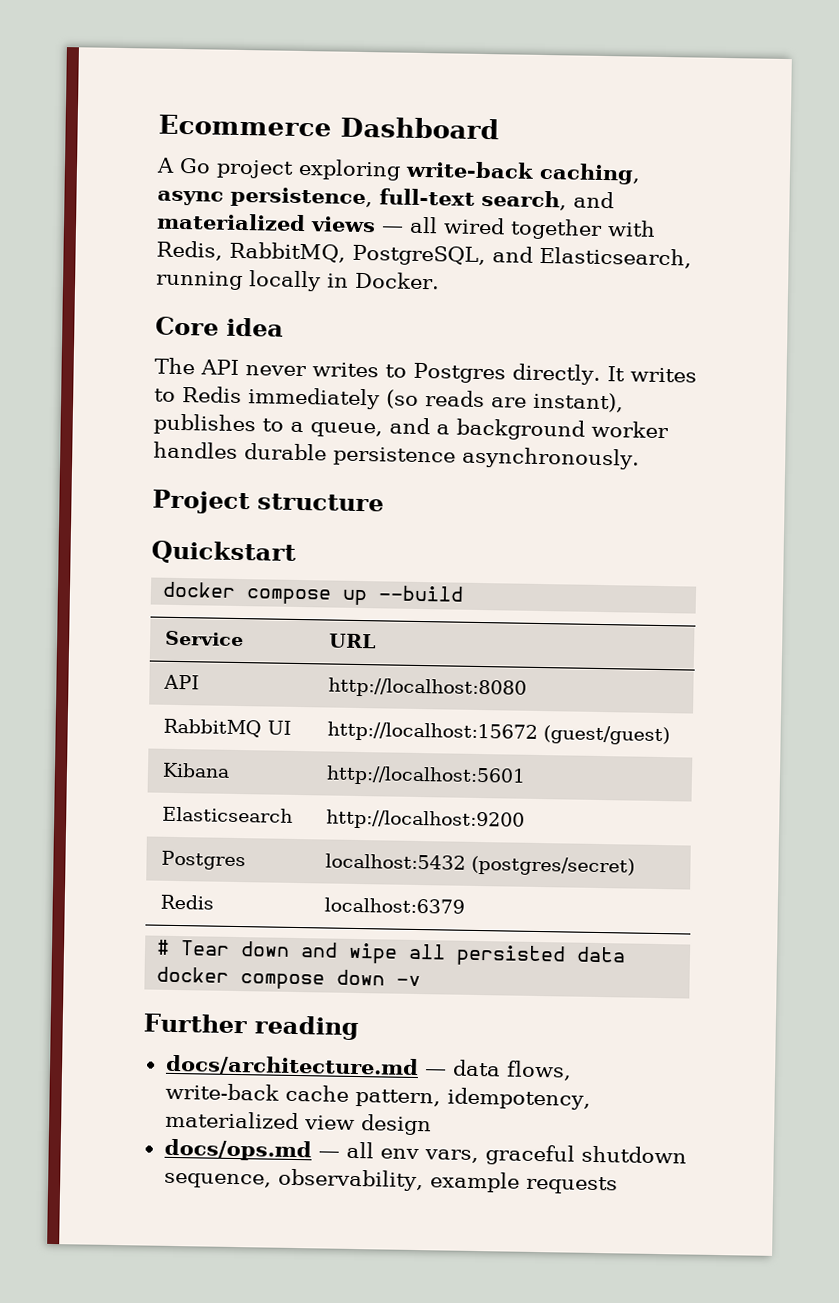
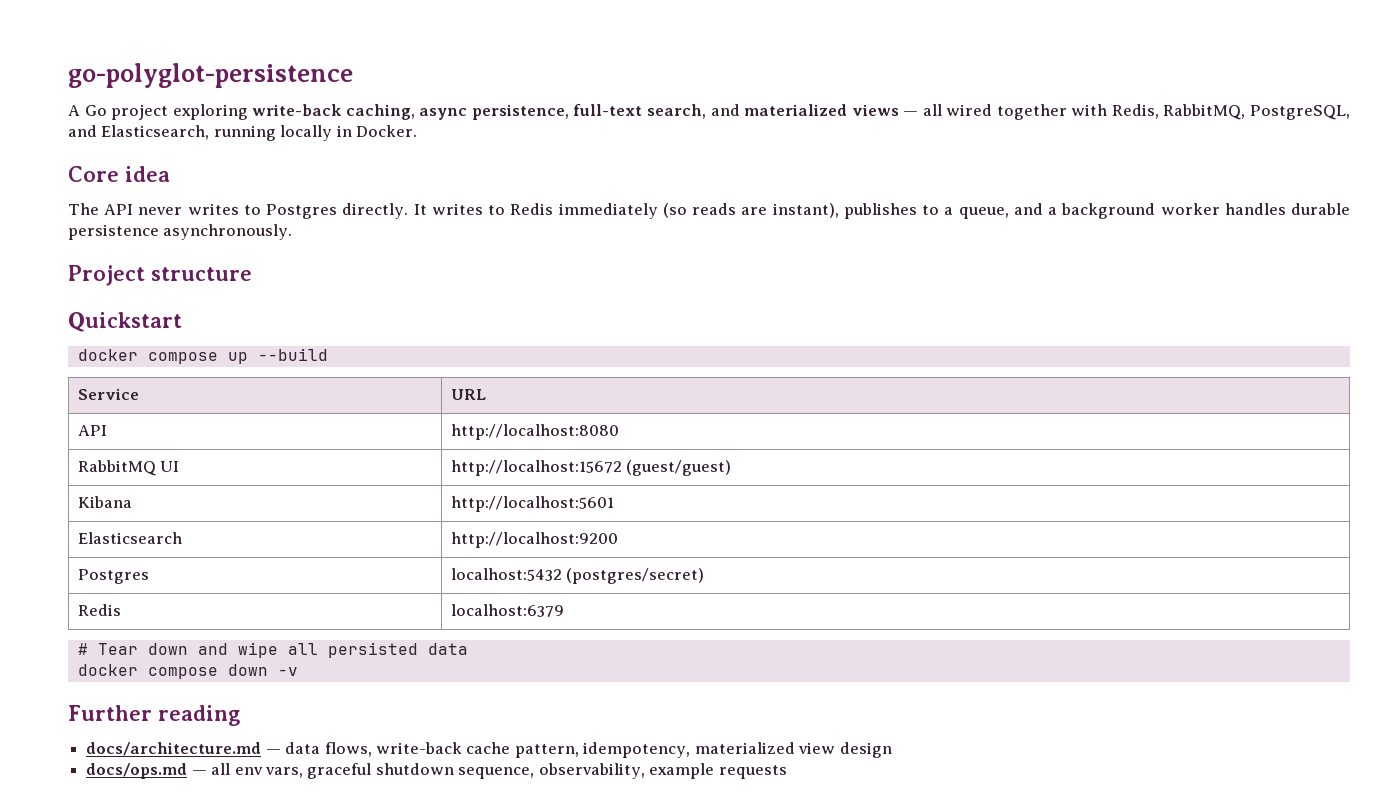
[158,114,499,140] Ecommerce Dashboard -> [68,63,353,88] go-polyglot-persistence

